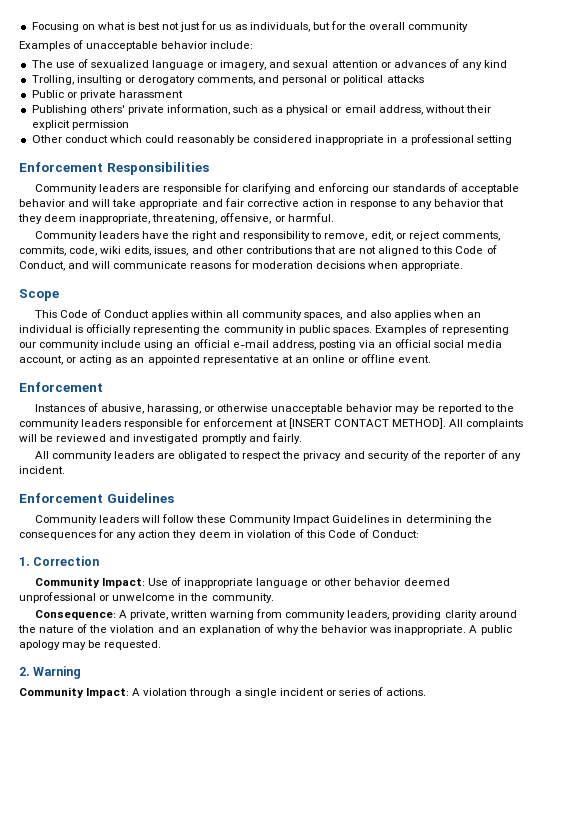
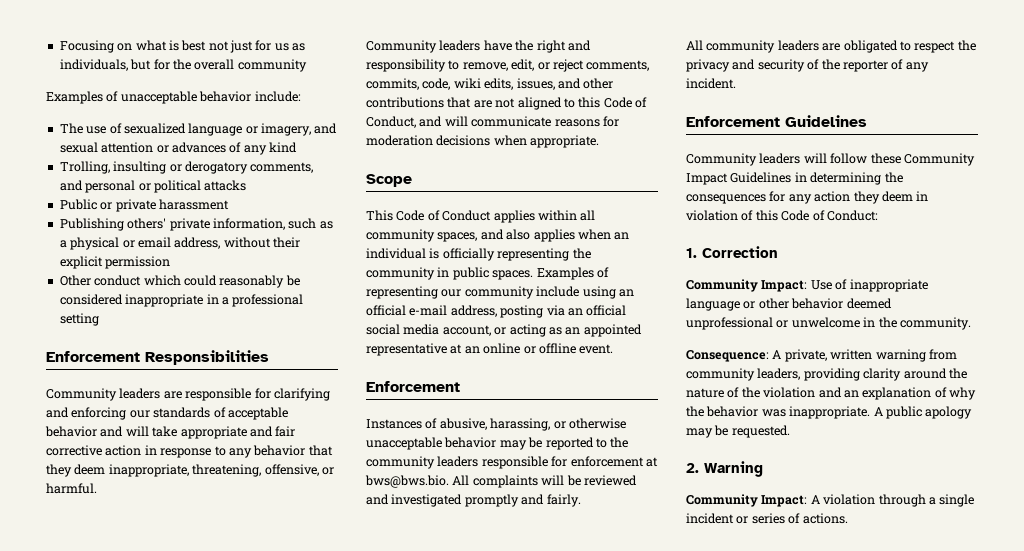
[288,418,446,429] [INSERT CONTACT METHOD]. -> [365,475,449,488] bws@bws.bio.

